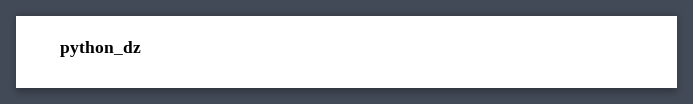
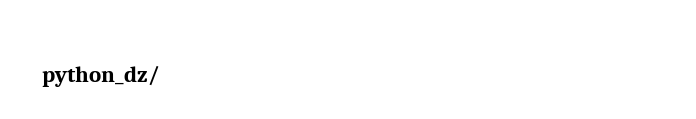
[60,41,141,57] python_dz -> [42,65,160,87] python_dz/

